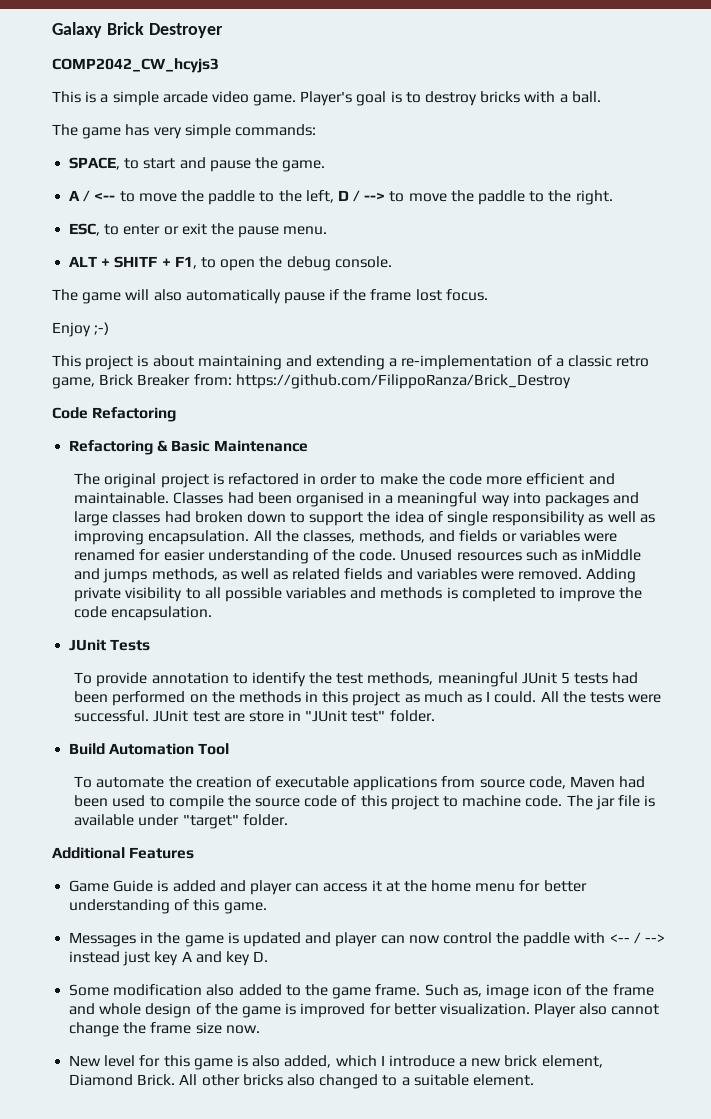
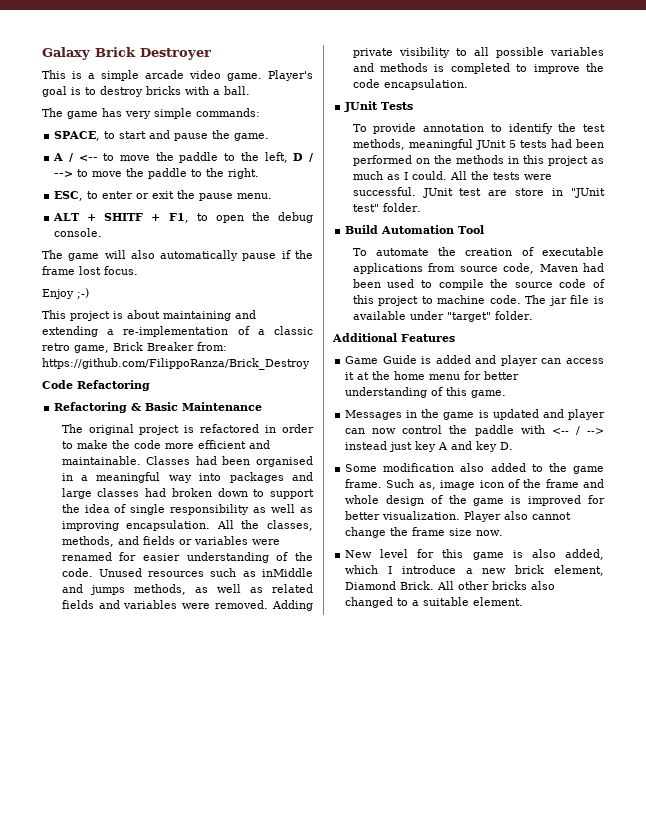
[52,58,219,73] // COMP2042_CW_hcyjs3 -> (211, 54) none

